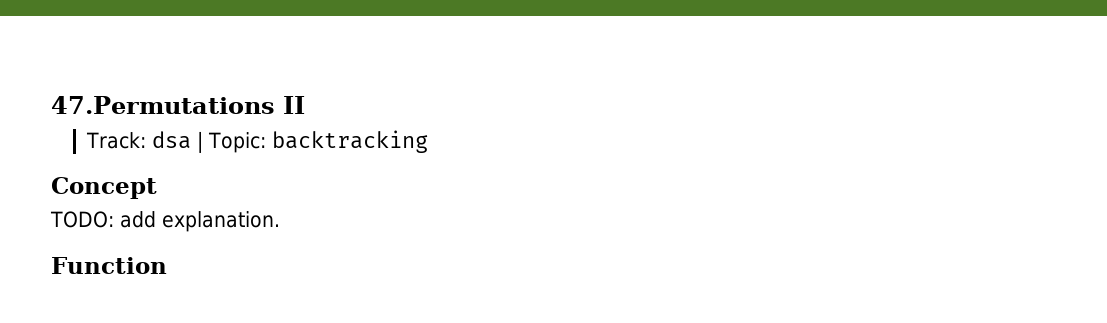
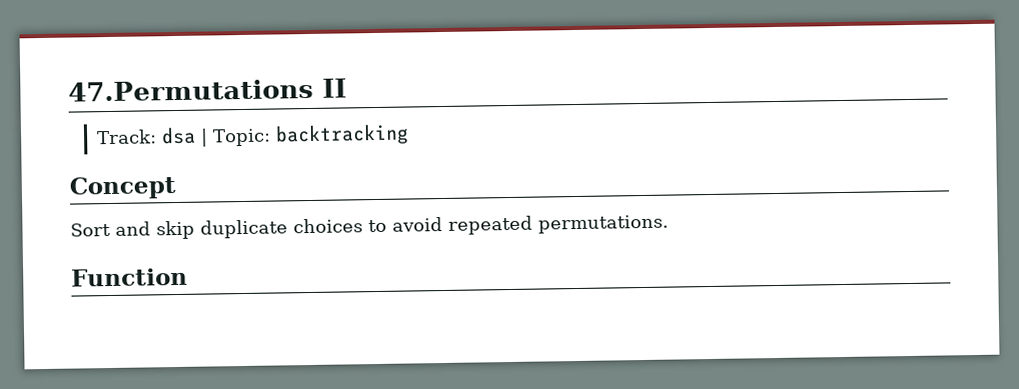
[50,211,280,232] TODO: add explanation. -> [70,214,669,240] Sort and skip duplicate choices to avoid repeated permutations.

